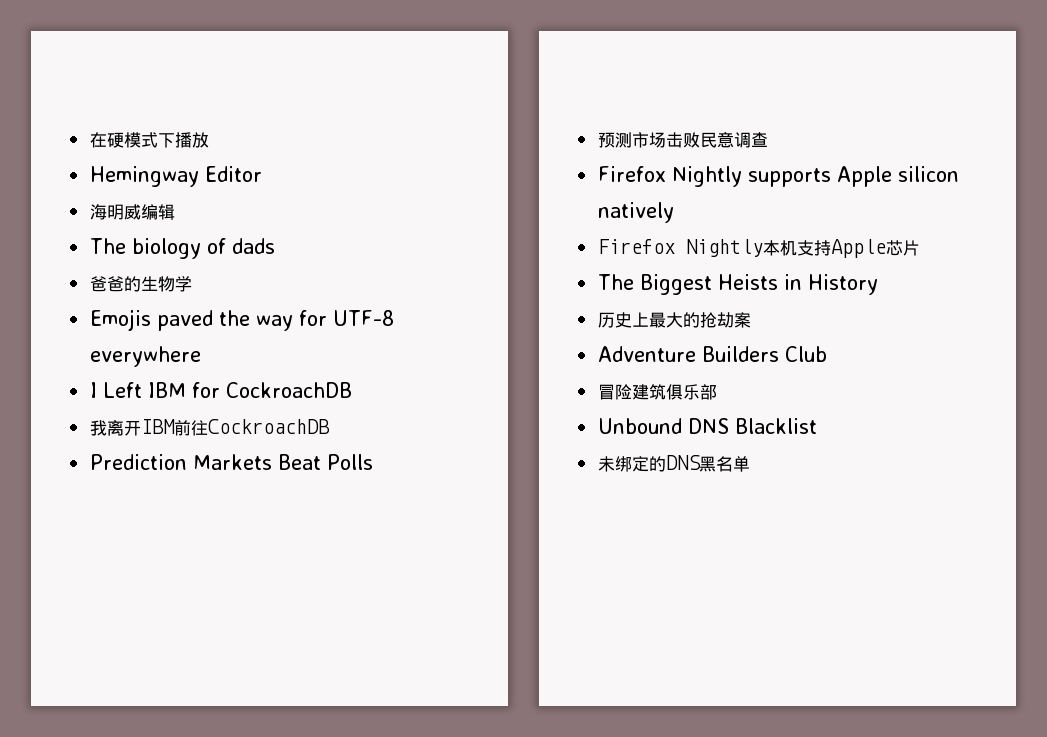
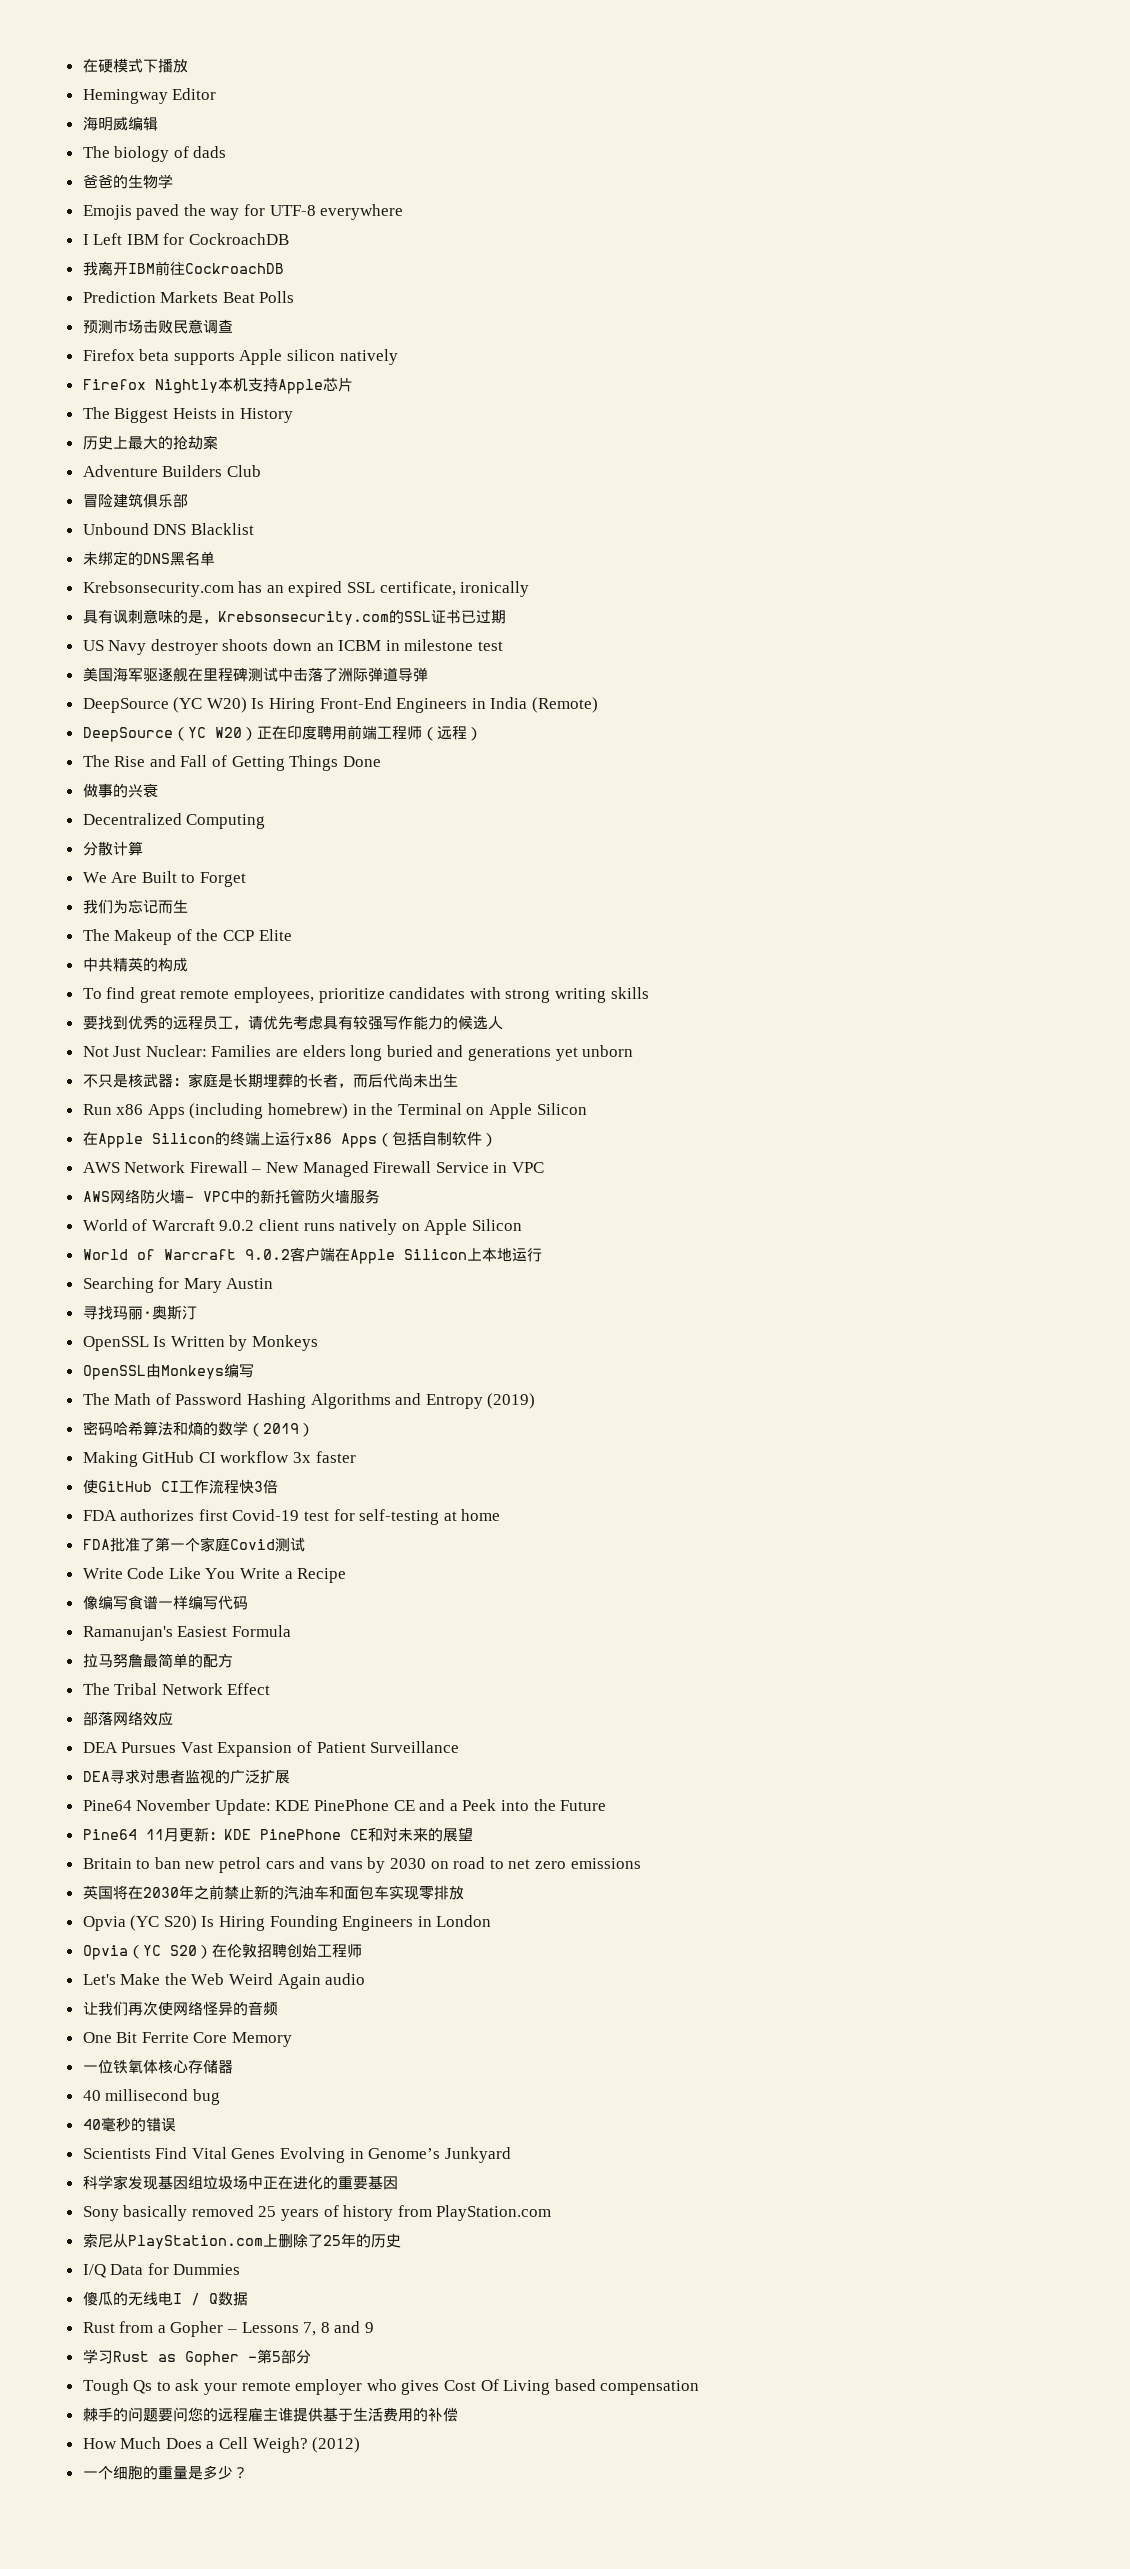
[672,166,743,187] Nightly -> [139,349,170,361] beta
(751, 464) none -> [82,581,530,597] [82,609,506,625] [82,639,504,655] [82,667,428,682] [82,697,599,713] [82,725,482,742] [82,755,381,771] [82,783,158,798] [82,813,266,829] [82,841,143,856] [82,871,247,887] [82,899,188,914] [82,929,292,945] [82,957,188,972] [82,987,649,1003] [82,1015,503,1030] [82,1045,634,1061] [82,1073,458,1088] [82,1103,587,1119] [82,1131,497,1148] [82,1161,545,1177] [82,1189,380,1204] [82,1219,523,1235] [82,1247,542,1264] [82,1277,274,1293] [82,1305,197,1320] [82,1335,319,1351] [82,1363,254,1380] [82,1393,536,1409] [82,1421,314,1437] [82,1451,356,1467] [82,1479,278,1494] [82,1509,501,1525] [82,1537,305,1552] [82,1567,347,1583] [82,1595,248,1610] [82,1625,291,1641] [82,1653,233,1668] [82,1683,271,1695] [82,1711,173,1726] [82,1741,460,1757] [82,1769,290,1784] [82,1799,607,1815] [82,1827,473,1842] [82,1857,641,1873] [82,1885,464,1900] [82,1915,492,1931] [82,1943,362,1960] [82,1973,366,1989] [82,2001,278,2016] [82,2032,293,2047] [82,2059,233,2074] [82,2089,220,2105] [82,2117,176,2132] [82,2147,511,2163] [82,2175,398,2190] [82,2205,552,2221] [82,2233,401,2249] [82,2263,241,2278] [82,2291,248,2306] [82,2321,375,2337] [82,2349,311,2366] [82,2379,700,2395] [82,2407,458,2422] [82,2437,361,2453] [82,2465,248,2480] // Krebsonsecurity.com has an expired SSL certificate, ironically // 具有讽刺意味的是，Krebsonsecurity.com的SSL证书已过期 // US Navy destroyer shoots down an ICBM in milestone test // 美国海军驱逐舰在里程碑测试中击落了洲际弹道导弹 // DeepSource (YC W20) Is Hiring Front-End Engineers in India (Remote) // DeepSource（YC W20）正在印度聘用前端工程师（远程） // The Rise and Fall of Getting Things Done // 做事的兴衰 // Decentralized Computing // 分散计算 // We Are Built to Forget // 我们为忘记而生 // The Makeup of the CCP Elite // 中共精英的构成 // To find great remote employees, prioritize candidates with strong writing skills // 要找到优秀的远程员工，请优先考虑具有较强写作能力的候选人 // Not Just Nuclear: Families are elders long buried and generations yet unborn // 不只是核武器：家庭是长期埋葬的长者，而后代尚未出生 // Run x86 Apps (including homebrew) in the Terminal on Apple Silicon // 在Apple Silicon的终端上运行x86 Apps（包括自制软件） // AWS Network Firewall – New Managed Firewall Service in VPC // AWS网络防火墙– VPC中的新托管防火墙服务 // World of Warcraft 9.0.2 client runs natively on Apple Silicon // World of Warcraft 9.0.2客户端在Apple Silicon上本地运行 // Searching for Mary Austin // 寻找玛丽·奥斯汀 // OpenSSL Is Written by Monkeys // OpenSSL由Monkeys编写 // The Math of Password Hashing Algorithms and Entropy (2019) // 密码哈希算法和熵的数学（2019） // Making GitHub CI workflow 3x faster // 使GitHub CI工作流程快3倍 // FDA authorizes first Covid-19 test for self-testing at home // FDA批准了第一个家庭Covid测试 // Write Code Like You Write a Recipe // 像编写食谱一样编写代码 // Ramanujan's Easiest Formula // 拉马努詹最简单的配方 // The Tribal Network Effect // 部落网络效应 // DEA Pursues Vast Expansion of Patient Surveillance // DEA寻求对患者监视的广泛扩展 // Pine64 November Update: KDE PinePhone CE and a Peek into the Future // Pine64 11月更新：KDE PinePhone CE和对未来的展望 // Britain to ban new petrol cars and vans by 2030 on road to net zero emissions // 英国将在2030年之前禁止新的汽油车和面包车实现零排放 // Opvia (YC S20) Is Hiring Founding Engineers in London // Opvia（YC S20）在伦敦招聘创始工程师 // Let's Make the Web Weird Again audio // 让我们再次使网络怪异的音频 // One Bit Ferrite Core Memory // 一位铁氧体核心存储器 // 40 millisecond bug // 40毫秒的错误 // Scientists Find Vital Genes Evolving in Genome’s Junkyard // 科学家发现基因组垃圾场中正在进化的重要基因 // Sony basically removed 25 years of history from PlayStation.com // 索尼从PlayStation.com上删除了25年的历史 // I/Q Data for Dummies // 傻瓜的无线电I / Q数据 // Rust from a Gopher – Lessons 7, 8 and 9 // 学习Rust as Gopher –第5部分 // Tough Qs to ask your remote employer who gives Cost Of Living based compensation // 棘手的问题要问您的远程雇主谁提供基于生活费用的补偿 // How Much Does a Cell Weigh? (2012) // 一个细胞的重量是多少？

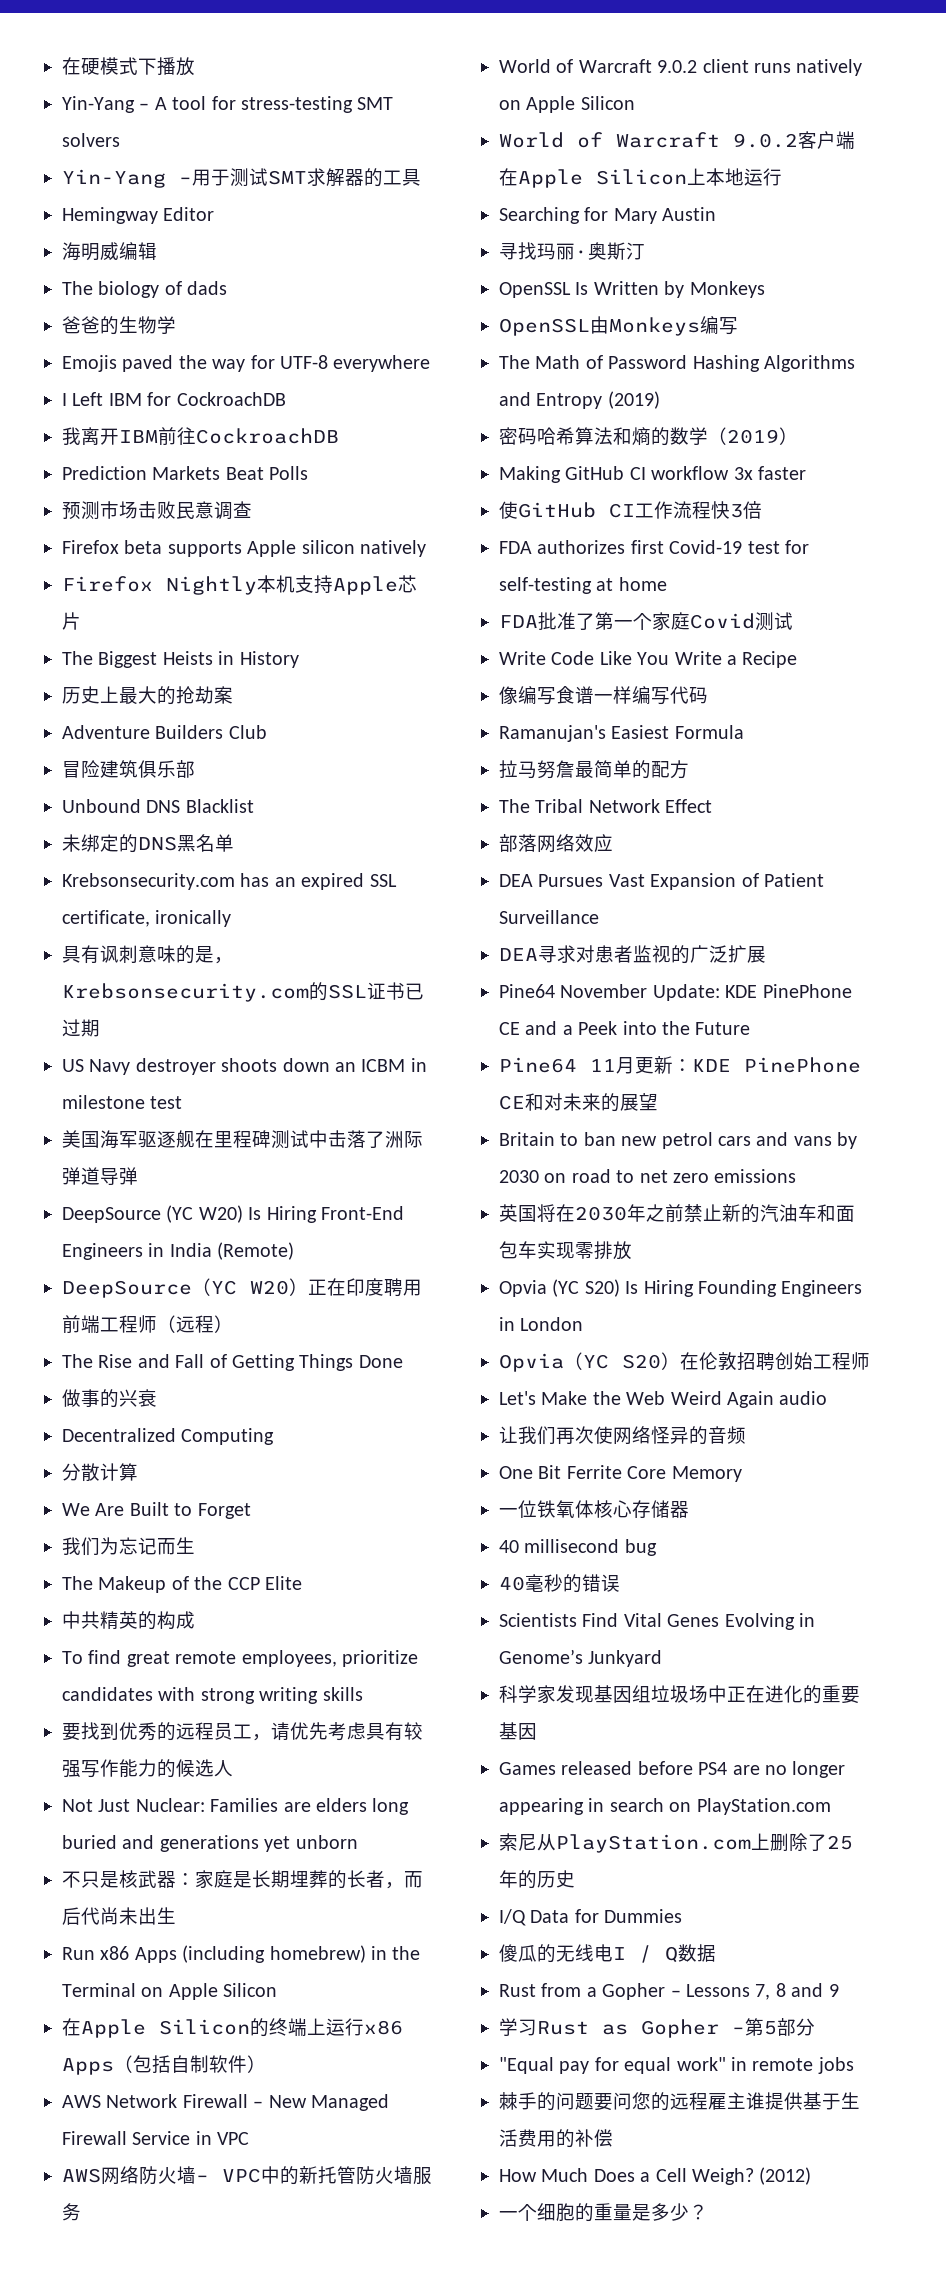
(188, 65) none -> [62,96,394,113] [62,133,120,147] [62,168,421,188] // Yin-Yang – A tool for stress-testing SMT solvers // Yin-Yang –用于测试SMT求解器的工具
[82,2205,432,2221] Sony basically removed 25 years of history from -> [499,1761,846,1778] [499,1798,692,1815] Games released before PS4 are no longer appearing in search on
[82,2379,700,2395] Tough Qs to ask your remote employer who gives Cost Of Living based compensation -> [499,2057,854,2074] "Equal pay for equal work" in remote jobs

